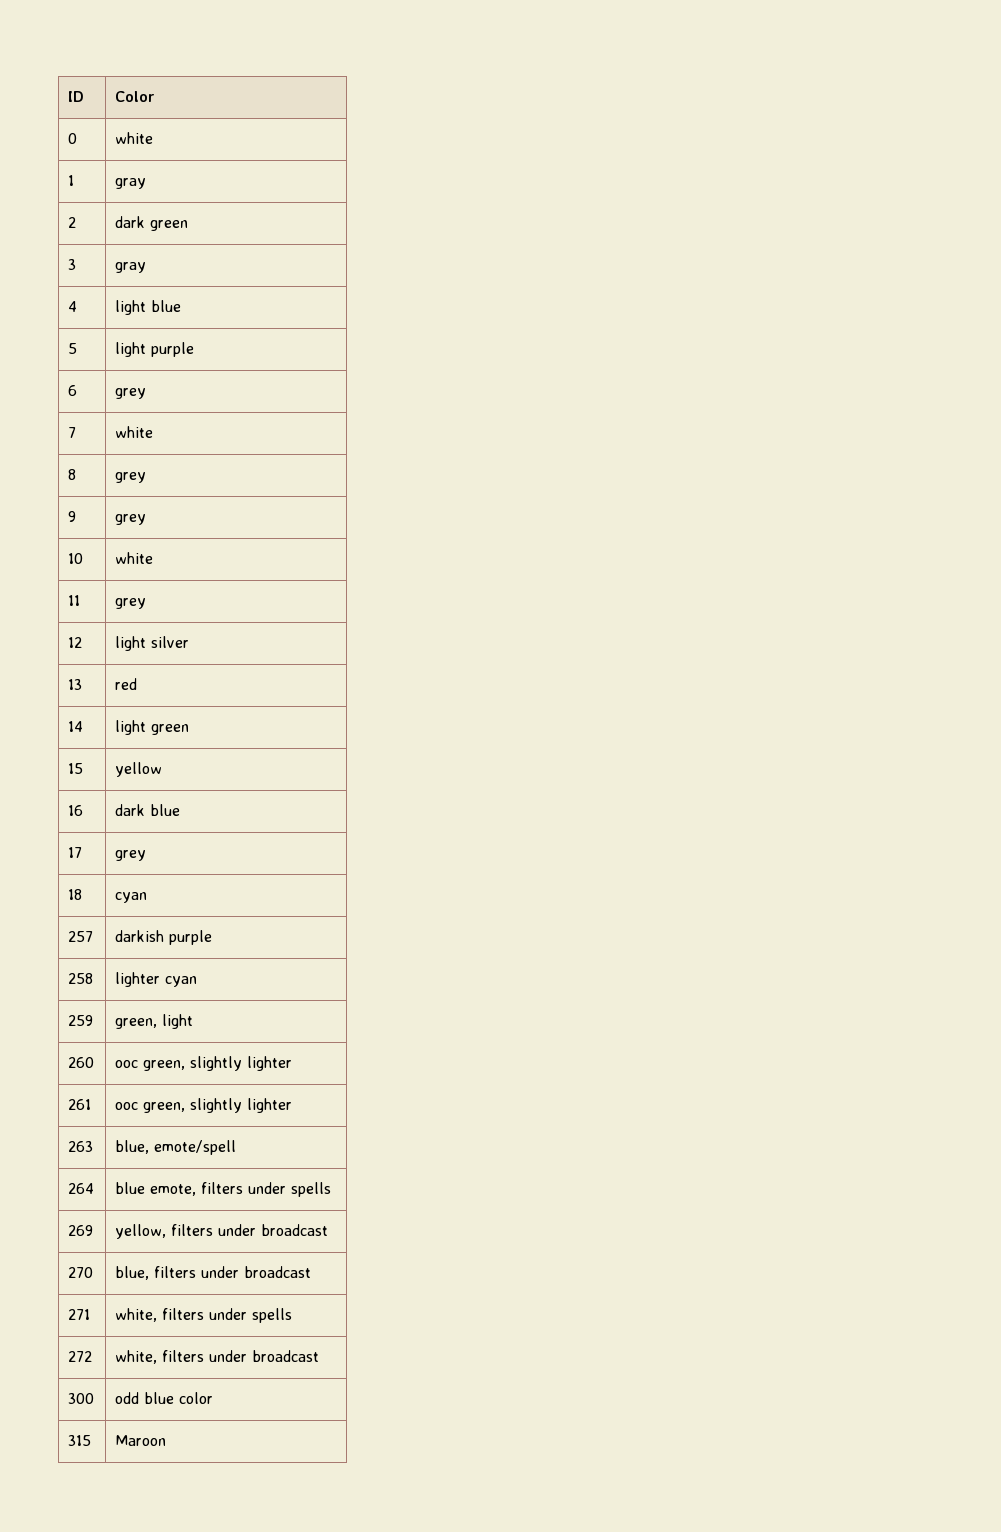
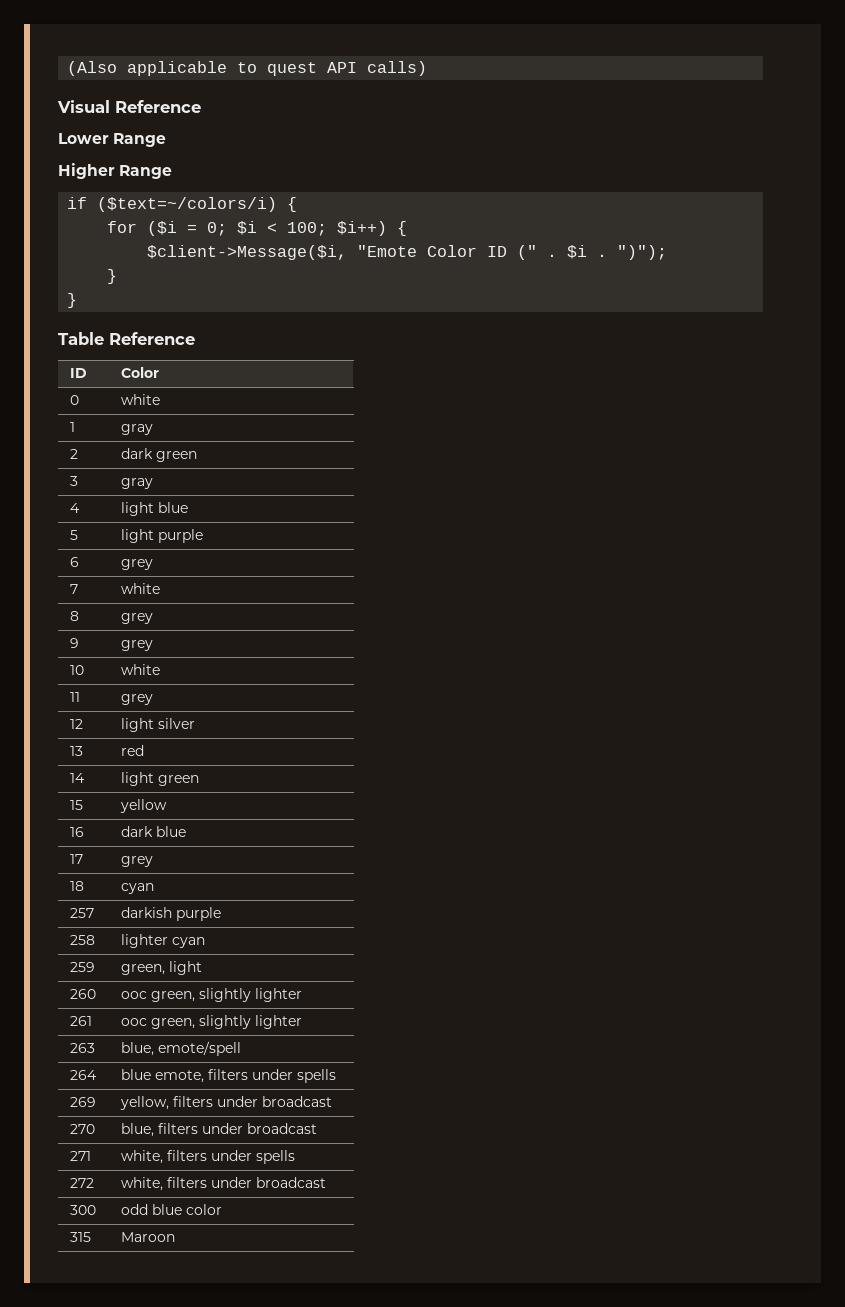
(68, 96) none -> [67,61,428,76] [57,100,201,113] [58,133,167,147] [58,163,173,179] [67,197,298,212] [107,221,408,236] [147,245,668,260] [107,269,118,284] [67,293,78,308] [58,332,195,345] (Also applicable to quest API calls) // Visual Reference // Lower Range // Higher Range // if ($text=~/colors/i) { // for ($i = 0; $i < 100; $i++) { // $client->Message($i, "Emote Color ID (" . $i . ")"); // } // } // Table Reference //

